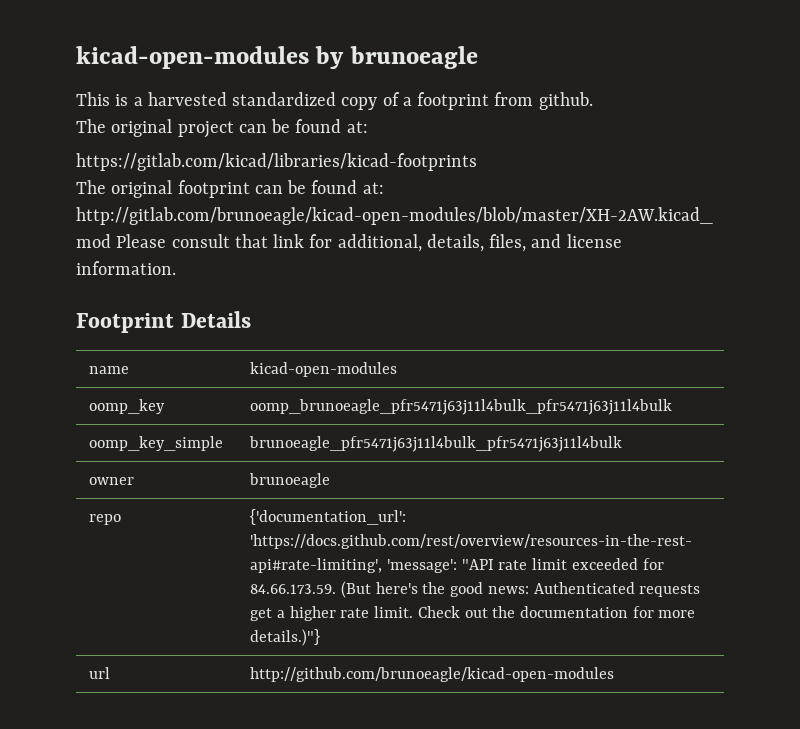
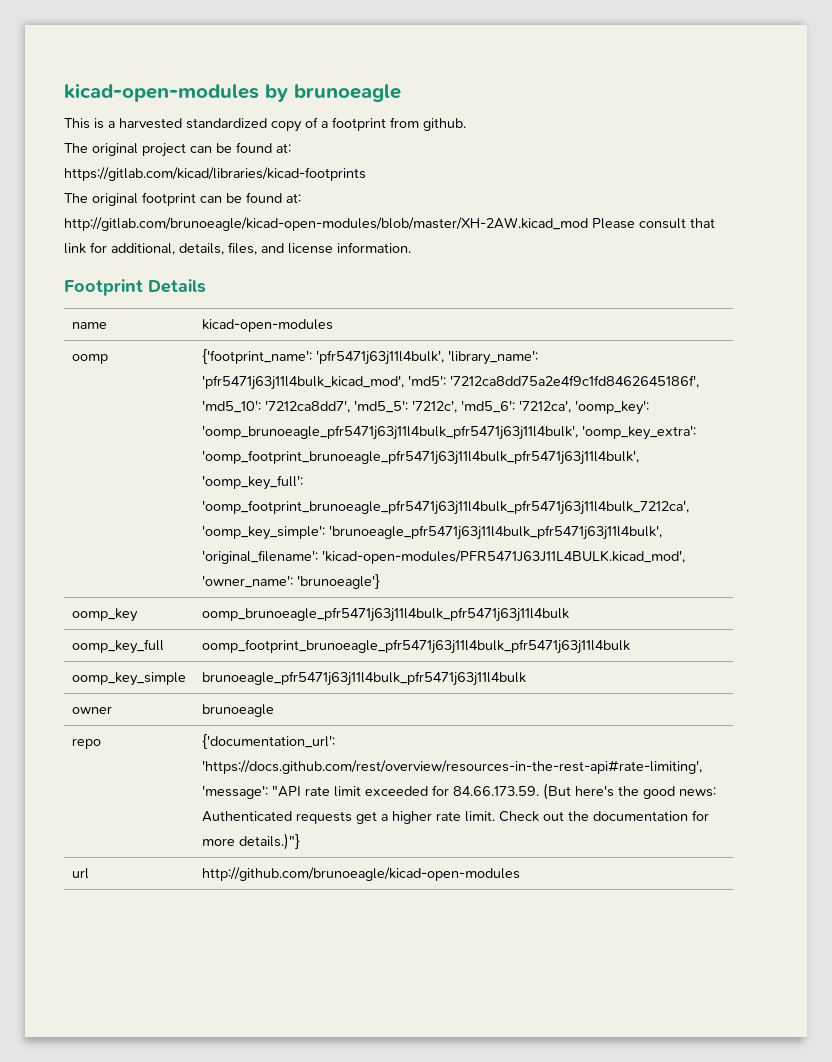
(398, 369) none -> [71,354,108,364] [201,349,538,365] [201,375,699,390] [201,400,649,415] [201,425,696,440] [201,450,639,465] [201,475,303,490] [201,500,689,515] [201,525,662,540] [201,550,685,564] [201,574,380,589] // oomp | {'footprint_name': 'pfr5471j63j11l4bulk', 'library_name': 'pfr5471j63j11l4bulk_kicad_mod', 'md5': '7212ca8dd75a2e4f9c1fd8462645186f', 'md5_10': '7212ca8dd7', 'md5_5': '7212c', 'md5_6': '7212ca', 'oomp_key': 'oomp_brunoeagle_pfr5471j63j11l4bulk_pfr5471j63j11l4bulk', 'oomp_key_extra': 'oomp_footprint_brunoeagle_pfr5471j63j11l4bulk_pfr5471j63j11l4bulk', 'oomp_key_full': 'oomp_footprint_brunoeagle_pfr5471j63j11l4bulk_pfr5471j63j11l4bulk_7212ca', 'oomp_key_simple': 'brunoeagle_pfr5471j63j11l4bulk_pfr5471j63j11l4bulk', 'original_filename': 'kicad-open-modules/PFR5471J63J11L4BULK.kicad_mod', 'owner_name': 'brunoeagle'}
(673, 407) none -> [71,639,164,654] [201,639,630,654] // oomp_key_full | oomp_footprint_brunoeagle_pfr5471j63j11l4bulk_pfr5471j63j11l4bulk

